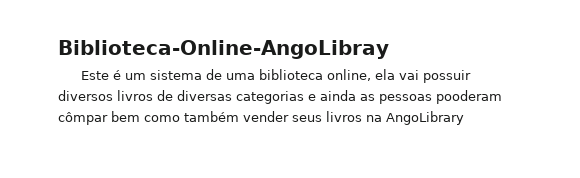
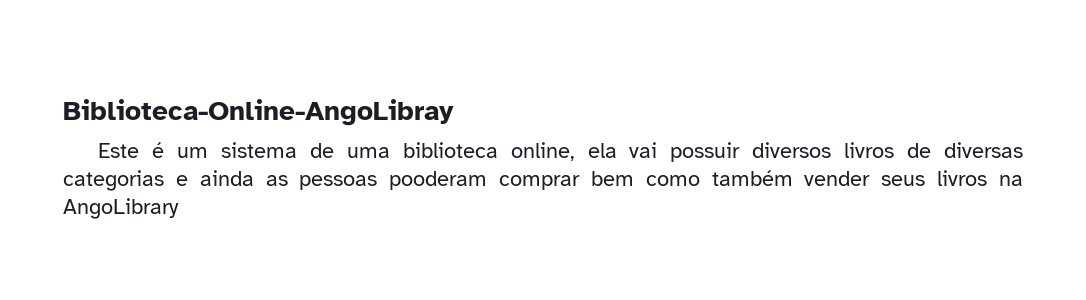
[58,112,108,125] cômpar -> [499,175,581,190] comprar

